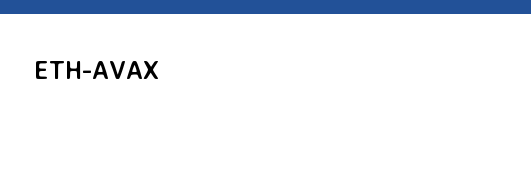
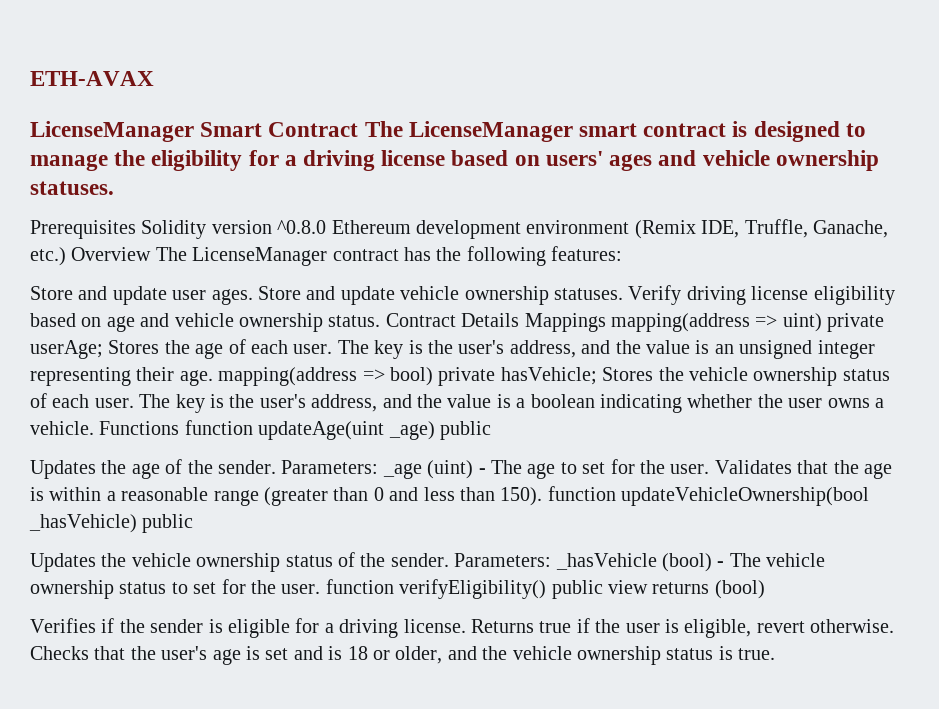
(159, 70) none -> [30,121,866,142] [30,150,879,171] [30,181,114,195] [30,219,888,239] [30,246,623,266] [30,285,895,305] [30,313,885,332] [30,339,875,359] [30,367,890,386] [30,393,884,413] [30,420,491,440] [30,459,892,479] [30,486,870,506] [29,514,194,533] [30,552,826,572] [30,579,765,599] [30,618,895,638] [30,646,776,665] // LicenseManager Smart Contract The LicenseManager smart contract is designed to manage the eligibility for a driving license based on users' ages and vehicle ownership statuses. // Prerequisites Solidity version ^0.8.0 Ethereum development environment (Remix IDE, Truffle, Ganache, etc.) Overview The LicenseManager contract has the following features: // Store and update user ages. Store and update vehicle ownership statuses. Verify driving license eligibility based on age and vehicle ownership status. Contract Details Mappings mapping(address => uint) private userAge; Stores the age of each user. The key is the user's address, and the value is an unsigned integer representing their age. mapping(address => bool) private hasVehicle; Stores the vehicle ownership status of each user. The key is the user's address, and the value is a boolean indicating whether the user owns a vehicle. Functions function updateAge(uint _age) public // Updates the age of the sender. Parameters: _age (uint) - The age to set for the user. Validates that the age is within a reasonable range (greater than 0 and less than 150). function updateVehicleOwnership(bool _hasVehicle) public // Updates the vehicle ownership status of the sender. Parameters: _hasVehicle (bool) - The vehicle ownership status to set for the user. function verifyEligibility() public view returns (bool) // Verifies if the sender is eligible for a driving license. Returns true if the user is eligible, revert otherwise. Checks that the user's age is set and is 18 or older, and the vehicle ownership status is true.

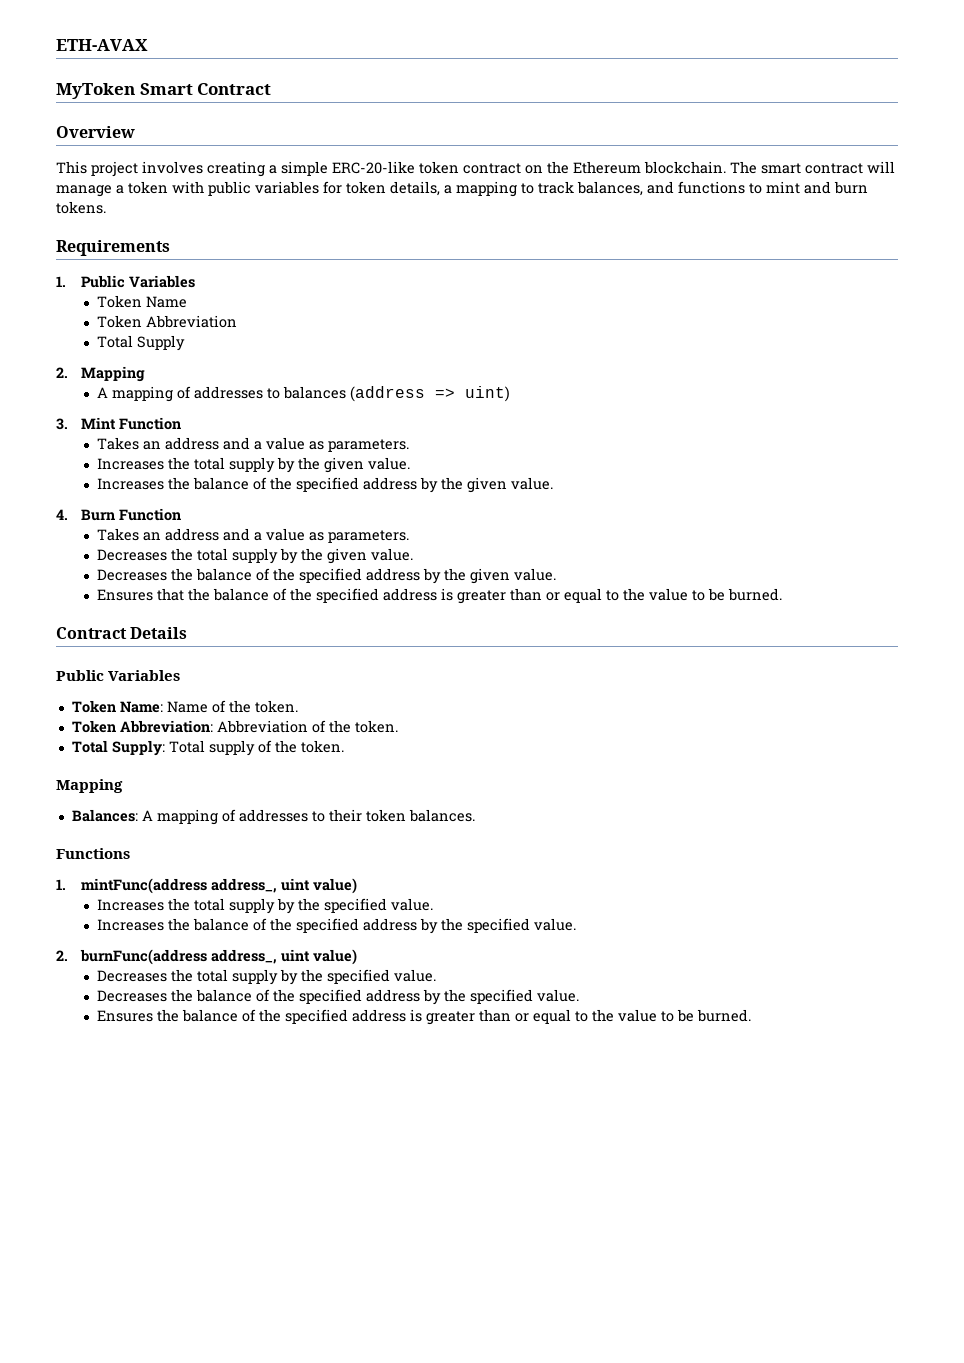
[30,121,194,142] LicenseManager -> [56,83,135,99] MyToken
[364,121,866,142] [30,150,879,171] [30,181,114,195] [30,219,888,239] [30,246,623,266] [30,285,895,305] [30,313,885,332] [30,339,875,359] [30,367,890,386] [30,393,884,413] [30,420,491,440] [30,459,892,479] [30,486,870,506] [29,514,194,533] [30,552,826,572] [30,579,765,599] [30,618,895,638] [30,646,776,665] The LicenseManager smart contract is designed to manage the eligibility for a driving license based on users' ages and vehicle ownership statuses. // Prerequisites Solidity version ^0.8.0 Ethereum development environment (Remix IDE, Truffle, Ganache, etc.) Overview The LicenseManager contract has the following features: // Store and update user ages. Store and update vehicle ownership statuses. Verify driving license eligibility based on age and vehicle ownership status. Contract Details Mappings mapping(address => uint) private userAge; Stores the age of each user. The key is the user's address, and the value is an unsigned integer representing their age. mapping(address => bool) private hasVehicle; Stores the vehicle ownership status of each user. The key is the user's address, and the value is a boolean indicating whether the user owns a vehicle. Functions function updateAge(uint _age) public // Updates the age of the sender. Parameters: _age (uint) - The age to set for the user. Validates that the age is within a reasonable range (greater than 0 and less than 150). function updateVehicleOwnership(bool _hasVehicle) public // Updates the vehicle ownership status of the sender. Parameters: _hasVehicle (bool) - The vehicle ownership status to set for the user. function verifyEligibility() public view returns (bool) // Verifies if the sender is eligible for a driving license. Returns true if the user is eligible, revert otherwise. Checks that the user's age is set and is 18 or older, and the vehicle ownership status is true. -> [56,126,135,138] [56,161,895,177] [56,181,868,197] [56,201,106,214] [56,240,170,256] [56,275,196,288] [97,295,188,308] [97,315,238,328] [97,335,186,351] [56,366,146,382] [97,386,511,402] [56,417,182,430] [97,437,410,452] [97,457,411,473] [97,477,554,493] [56,508,182,521] [97,528,410,543] [97,548,414,564] [97,568,557,584] [97,588,783,604] [56,627,188,639] [56,670,181,681] [71,700,298,713] [71,720,398,733] [71,740,344,756] [56,779,123,793] [71,809,475,825] [56,848,130,859] [56,878,358,894] [97,898,434,914] [97,918,577,934] [56,949,358,965] [97,969,437,985] [97,989,580,1005] [97,1009,752,1025] // Overview // This project involves creating a simple ERC-20-like token contract on the Ethereum blockchain. The smart contract will manage a token with public variables for token details, a mapping to track balances, and functions to mint and burn tokens. // Requirements // 1. Public Variables // Token Name // Token Abbreviation // Total Supply // 2. Mapping // A mapping of addresses to balances (address => uint) // 3. Mint Function // Takes an address and a value as parameters. // Increases the total supply by the given value. // Increases the balance of the specified address by the given value. // 4. Burn Function // Takes an address and a value as parameters. // Decreases the total supply by the given value. // Decreases the balance of the specified address by the given value. // Ensures that the balance of the specified address is greater than or equal to the value to be burned. // Contract Details // Public Variables // Token Name: Name of the token. // Token Abbreviation: Abbreviation of the token. // Total Supply: Total supply of the token. // Mapping // Balances: A mapping of addresses to their token balances. // Functions // 1. mintFunc(address address_, uint value) // Increases the total supply by the specified value. // Increases the balance of the specified address by the specified value. // 2. burnFunc(address address_, uint value) // Decreases the total supply by the specified value. // Decreases the balance of the specified address by the specified value. // Ensures the balance of the specified address is greater than or equal to the value to be burned.

